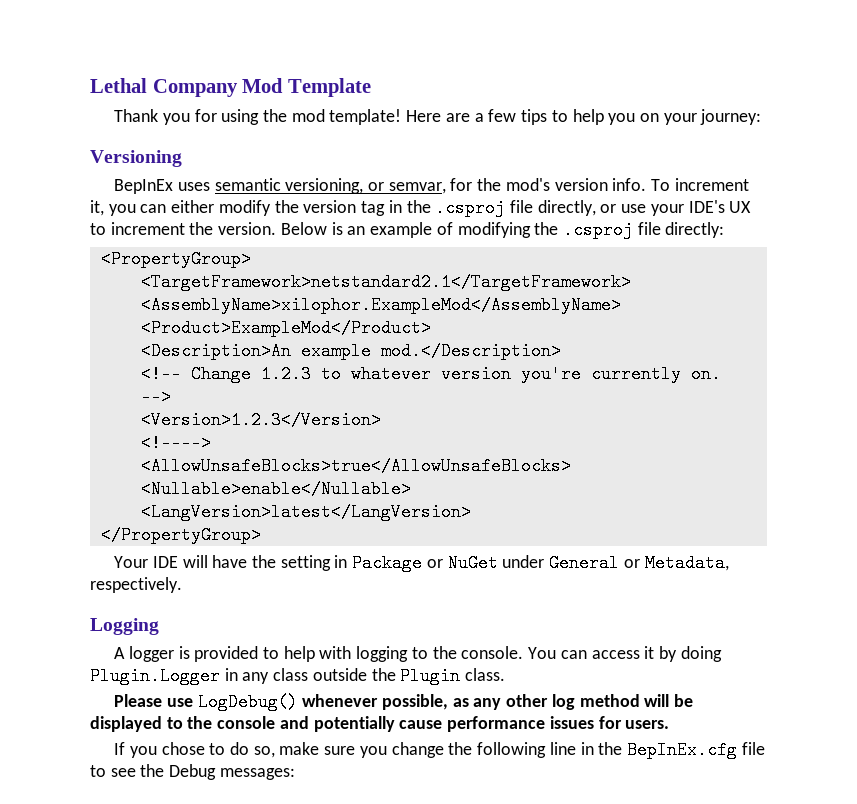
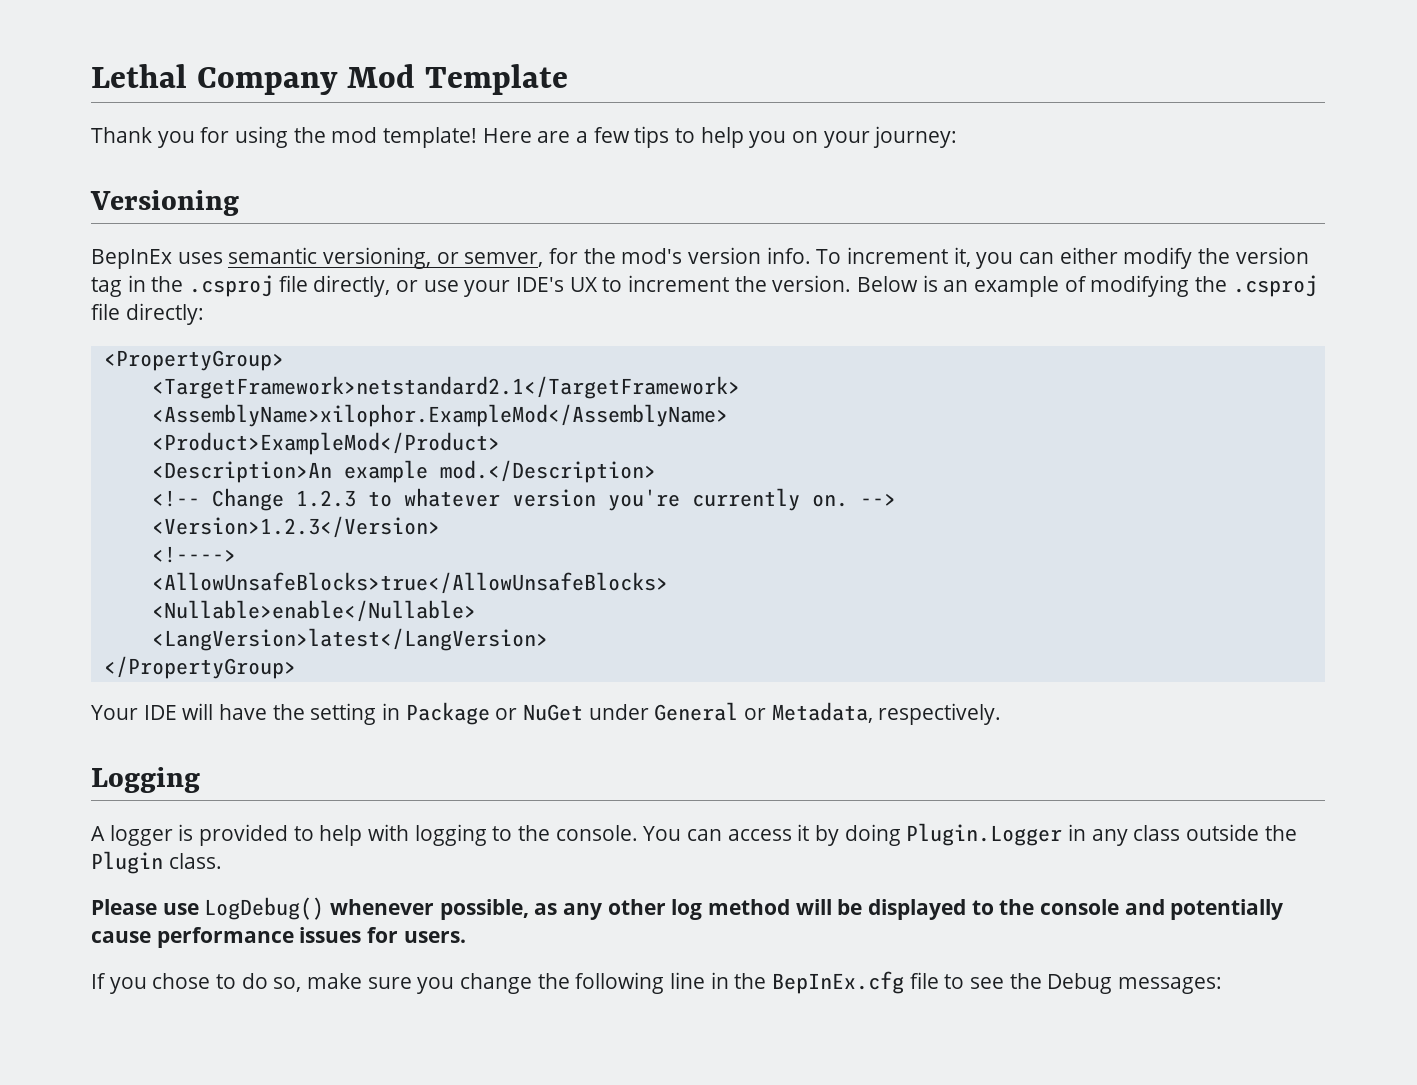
[388,182,446,194] semvar, -> [464,252,544,267] semver,

